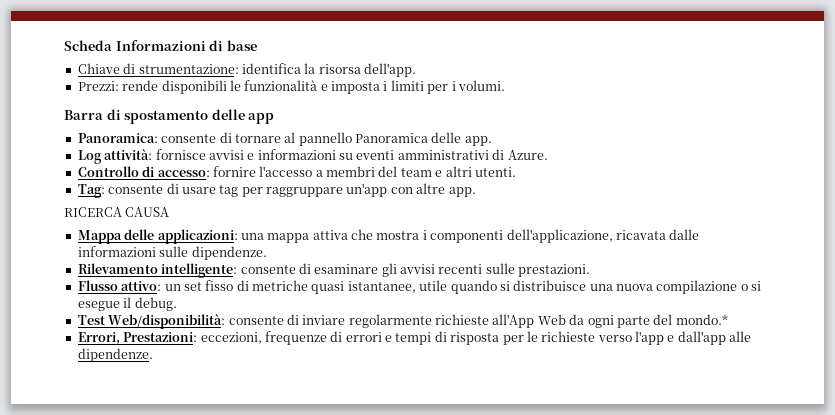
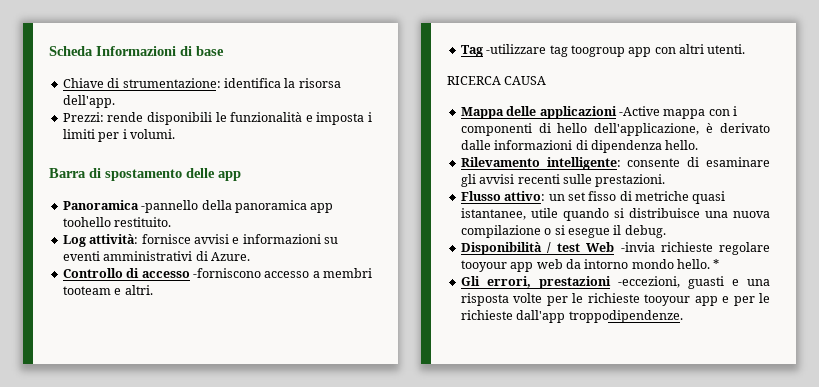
[77,132,492,146] Panoramica: consente di tornare al pannello Panoramica delle app. -> [62,200,334,213] [62,217,172,227] Panoramica -pannello della panoramica app toohello restituito.
[157,166,516,177] [77,183,476,198] [64,207,170,217] [77,229,700,244] [77,246,267,260] accesso: fornire l'accesso a membri del team e altri utenti. // Tag: consente di usare tag per raggruppare un'app con altre app. // RICERCA CAUSA // Mappa delle applicazioni: una mappa attiva che mostra i componenti dell'applicazione, ricavata dalle informazioni sulle dipendenze. -> [141,268,372,278] [62,285,153,295] [460,44,746,57] [447,76,547,85] [460,106,737,119] [460,123,770,136] [460,140,699,153] accesso -forniscono accesso a membri tooteam e altri. // Tag -utilizzare tag toogroup app con altri utenti. // RICERCA CAUSA // Mappa delle applicazioni -Active mappa con i componenti di hello dell'applicazione, è derivato dalle informazioni di dipendenza hello.
[77,314,728,329] [77,331,752,345] [77,348,153,362] Test Web/disponibilità: consente di inviare regolarmente richieste all'App Web da ogni parte del mondo.* // Errori, Prestazioni: eccezioni, frequenze di errori e tempi di risposta per le richieste verso l'app e dall'app alle dipendenze. -> [460,242,770,255] [460,259,720,272] [460,276,770,289] [460,293,770,306] [460,310,683,323] Disponibilità / test Web -invia richieste regolare tooyour app web da intorno mondo hello. * // Gli errori, prestazioni -eccezioni, guasti e una risposta volte per le richieste tooyour app e per le richieste dall'app troppodipendenze.

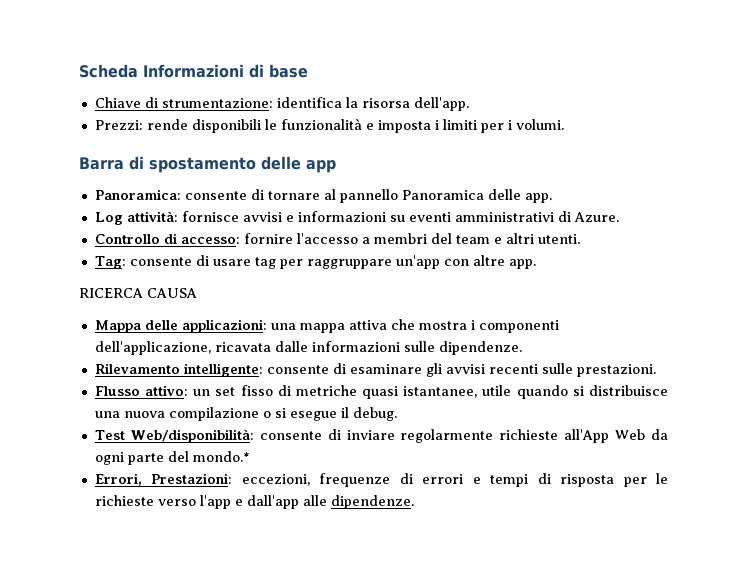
[62,200,334,213] [62,217,172,227] Panoramica -pannello della panoramica app toohello restituito. -> [94,189,552,203] Panoramica: consente di tornare al pannello Panoramica delle app.
[141,268,372,278] [62,285,153,295] [460,44,746,57] [447,76,547,85] [460,106,737,119] [460,123,770,136] [460,140,699,153] accesso -forniscono accesso a membri tooteam e altri. // Tag -utilizzare tag toogroup app con altri utenti. // RICERCA CAUSA // Mappa delle applicazioni -Active mappa con i componenti di hello dell'applicazione, è derivato dalle informazioni di dipendenza hello. -> [180,233,580,244] [94,255,536,269] [79,288,197,298] [94,319,559,333] [94,341,522,355] accesso: fornire l'accesso a membri del team e altri utenti. // Tag: consente di usare tag per raggruppare un'app con altre app. // RICERCA CAUSA // Mappa delle applicazioni: una mappa attiva che mostra i componenti dell'applicazione, ricavata dalle informazioni sulle dipendenze.
[460,242,770,255] [460,259,720,272] [460,276,770,289] [460,293,770,306] [460,310,683,323] Disponibilità / test Web -invia richieste regolare tooyour app web da intorno mondo hello. * // Gli errori, prestazioni -eccezioni, guasti e una risposta volte per le richieste tooyour app e per le richieste dall'app troppodipendenze. -> [94,429,668,443] [94,451,250,465] [94,473,668,487] [94,495,414,509] Test Web/disponibilità: consente di inviare regolarmente richieste all'App Web da ogni parte del mondo.* // Errori, Prestazioni: eccezioni, frequenze di errori e tempi di risposta per le richieste verso l'app e dall'app alle dipendenze.

